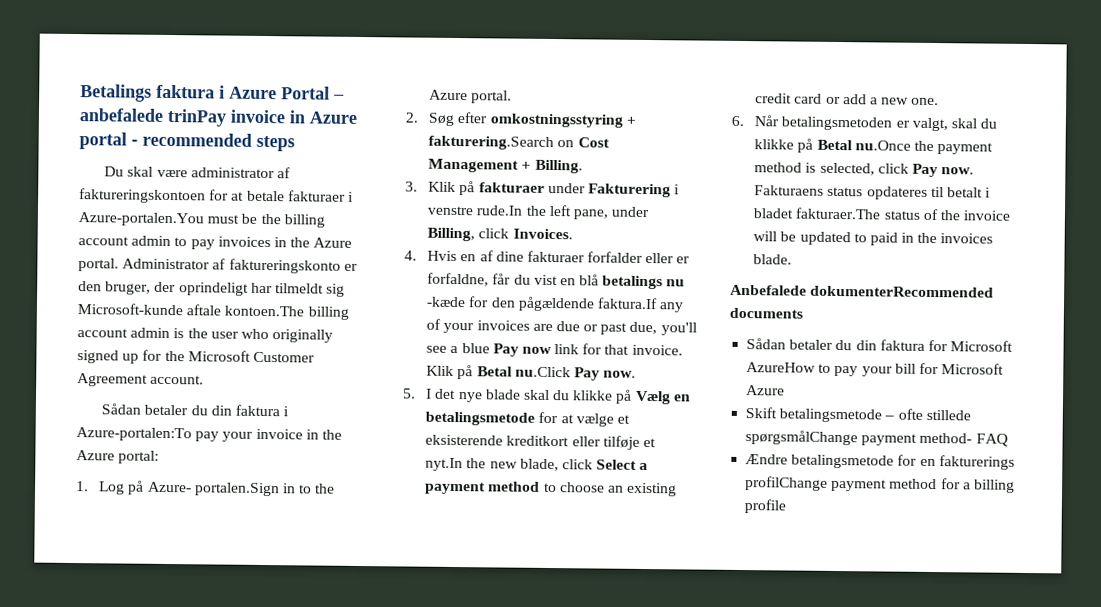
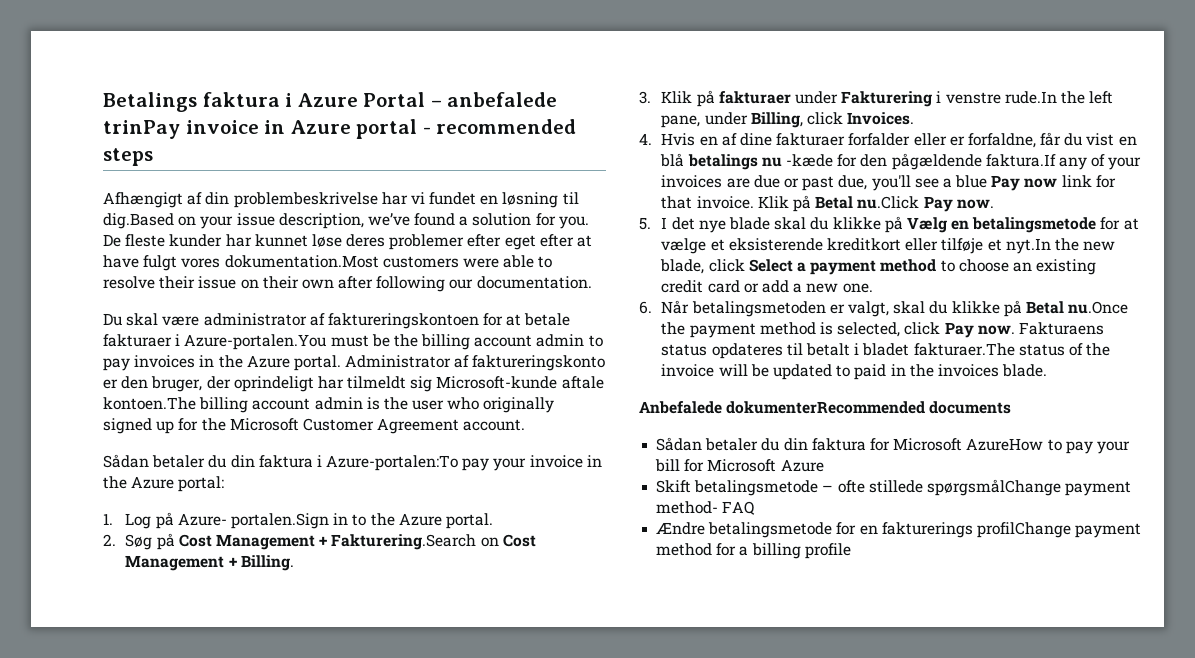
(295, 143) none -> [103,192,579,208] [103,213,589,229] [103,234,593,250] [103,255,553,271] [103,276,592,292] // Afhængigt af din problembeskrivelse har vi fundet en løsning til dig.Based on your issue description, we’ve found a solution for you. De fleste kunder har kunnet løse deres problemer efter eget efter at have fulgt vores dokumentation.Most customers were able to resolve their issue on their own after following our documentation.
[457,112,636,128] [428,135,555,151] efter omkostningsstyring + fakturering.Search -> [156,533,477,550] på Cost Management + Fakturering.Search

